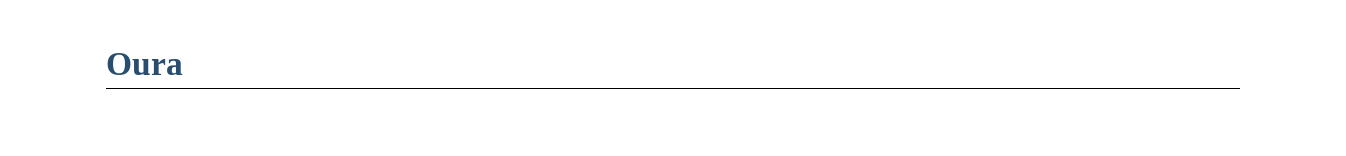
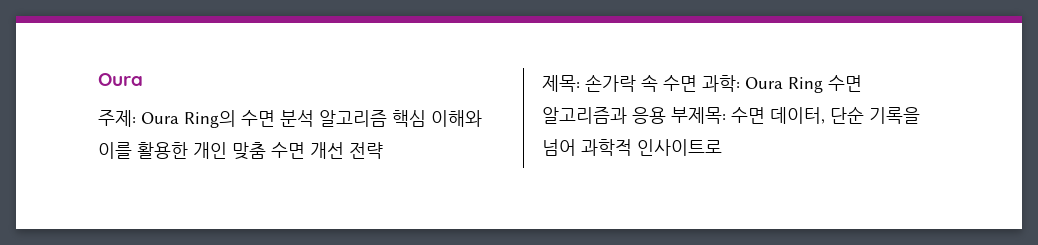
[106,53,183,75] Oura -> [98,73,143,86] [98,110,482,128] [98,142,383,160] [542,74,862,93] [542,106,920,124] [542,139,722,156] Oura // 주제: Oura Ring의 수면 분석 알고리즘 핵심 이해와 이를 활용한 개인 맞춤 수면 개선 전략 // 제목: 손가락 속 수면 과학: Oura Ring 수면 알고리즘과 응용 부제목: 수면 데이터, 단순 기록을 넘어 과학적 인사이트로

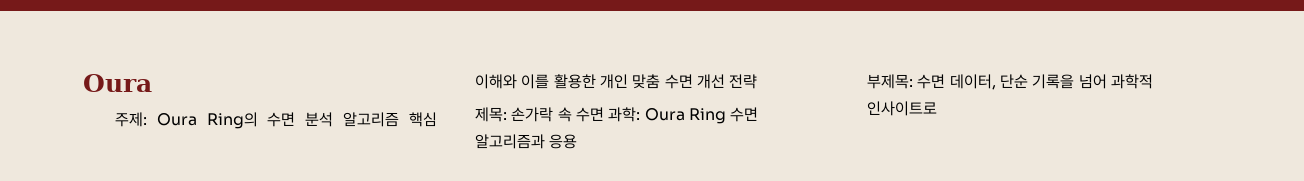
(666, 115) none -> (578, 141) //

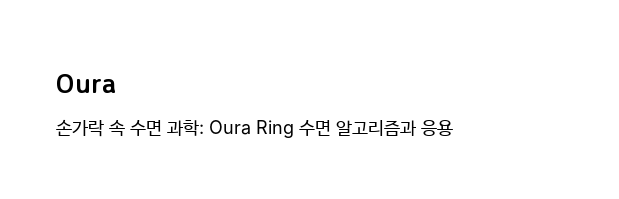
[114,112,437,129] [475,74,758,89] [475,107,507,122] 주제: Oura Ring의 수면 분석 알고리즘 핵심 이해와 이를 활용한 개인 맞춤 수면 개선 전략 // 제목: -> (117, 83) none
[867,74,1153,90] [867,101,937,116] // 부제목: 수면 데이터, 단순 기록을 넘어 과학적 인사이트로 -> (453, 128) none

